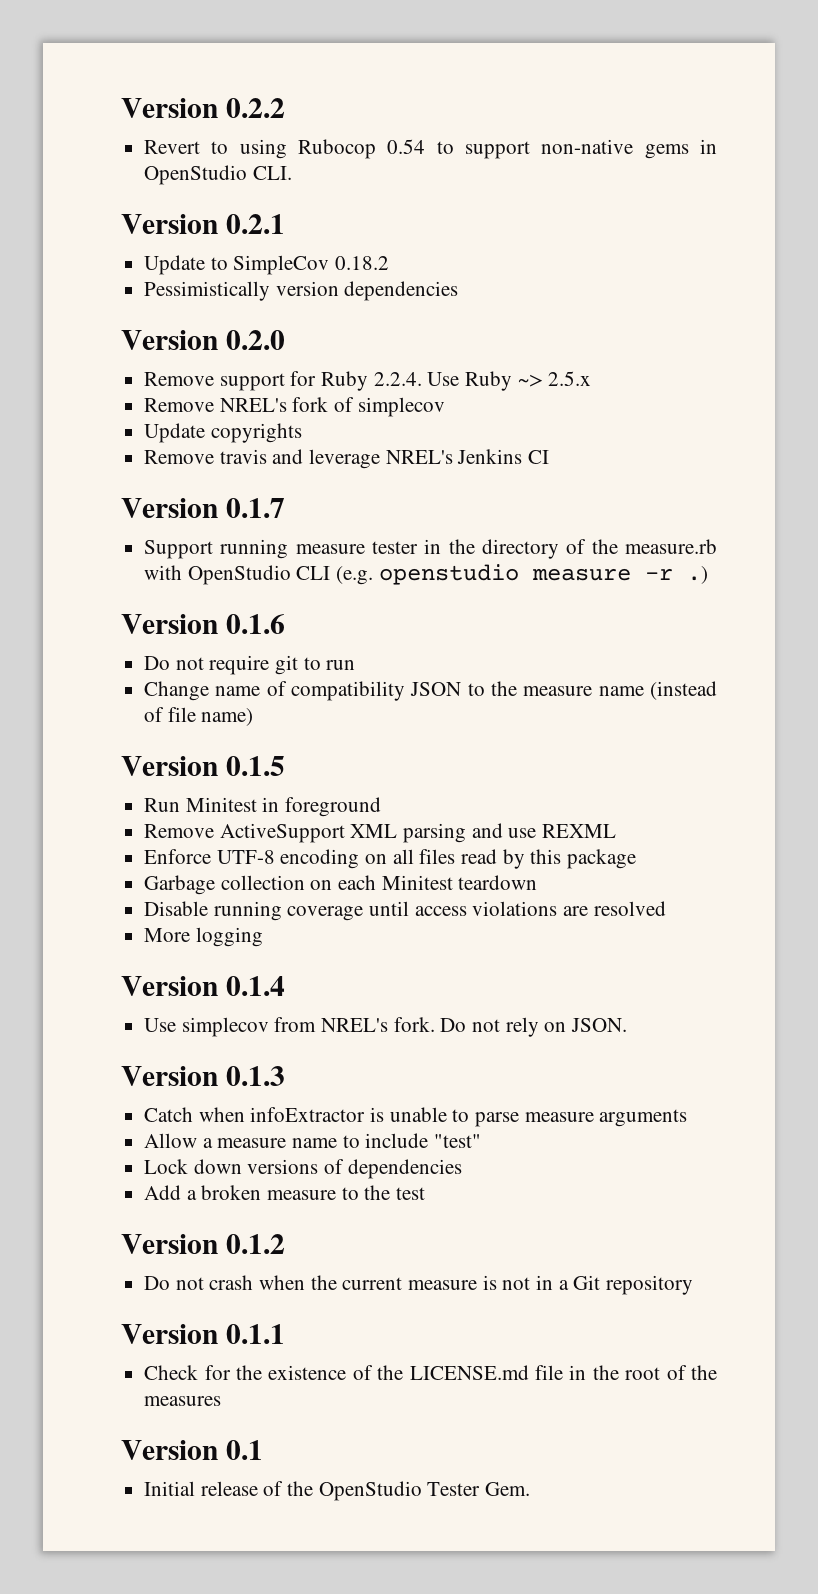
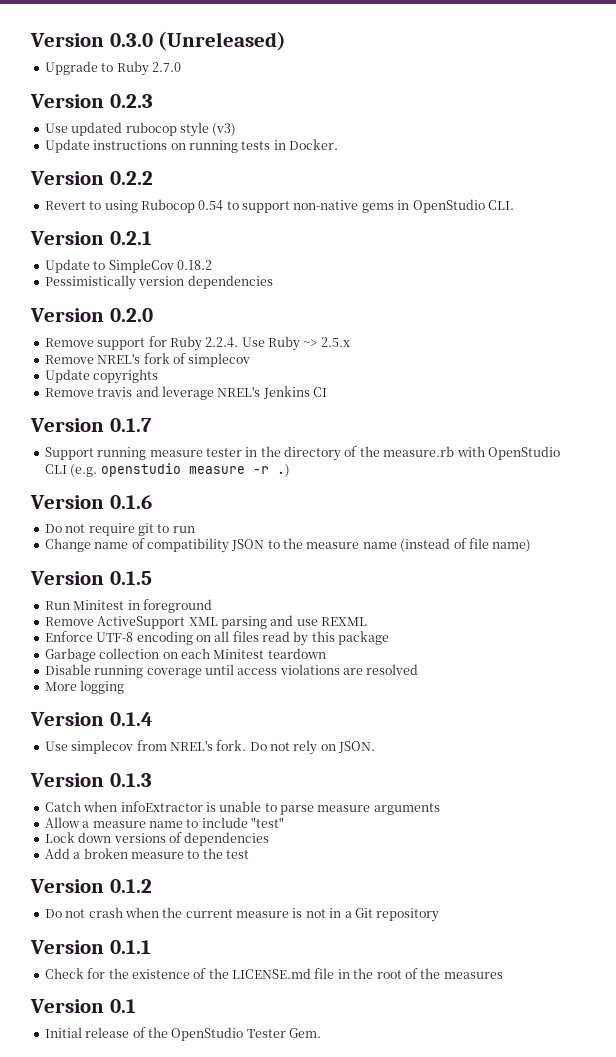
[121,98,218,118] Version -> [30,31,287,51] [44,61,181,76] [30,94,153,108] [44,122,237,137] [44,139,338,153] [30,171,104,185] Version 0.3.0 (Unreleased) // Upgrade to Ruby 2.7.0 // Version 0.2.3 // Use updated rubocop style (v3) // Update instructions on running tests in Docker. // Version

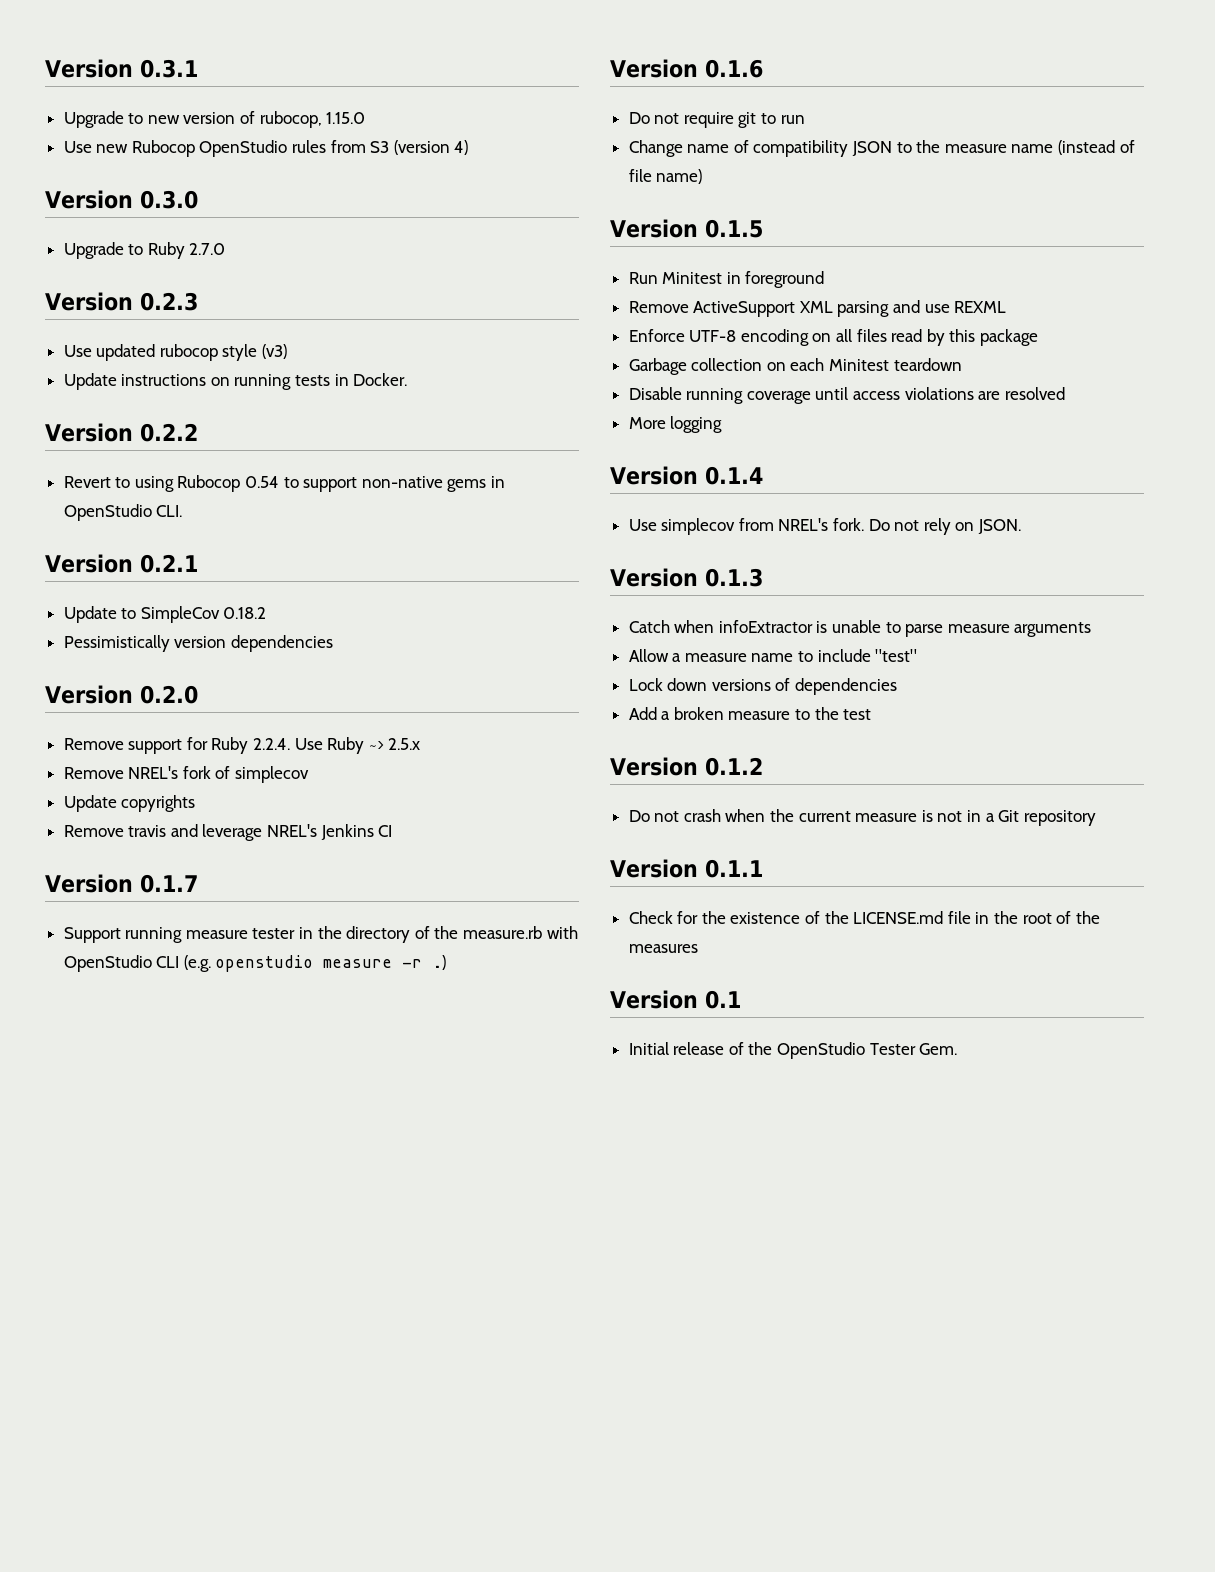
[30,33,104,47] Version -> [45,59,198,78] [63,111,366,128] [63,140,469,157] [45,190,133,209] Version 0.3.1 // Upgrade to new version of rubocop, 1.15.0 // Use new Rubocop OpenStudio rules from S3 (version 4) // Version
[158,31,287,51] (Unreleased) -> (198, 199) none

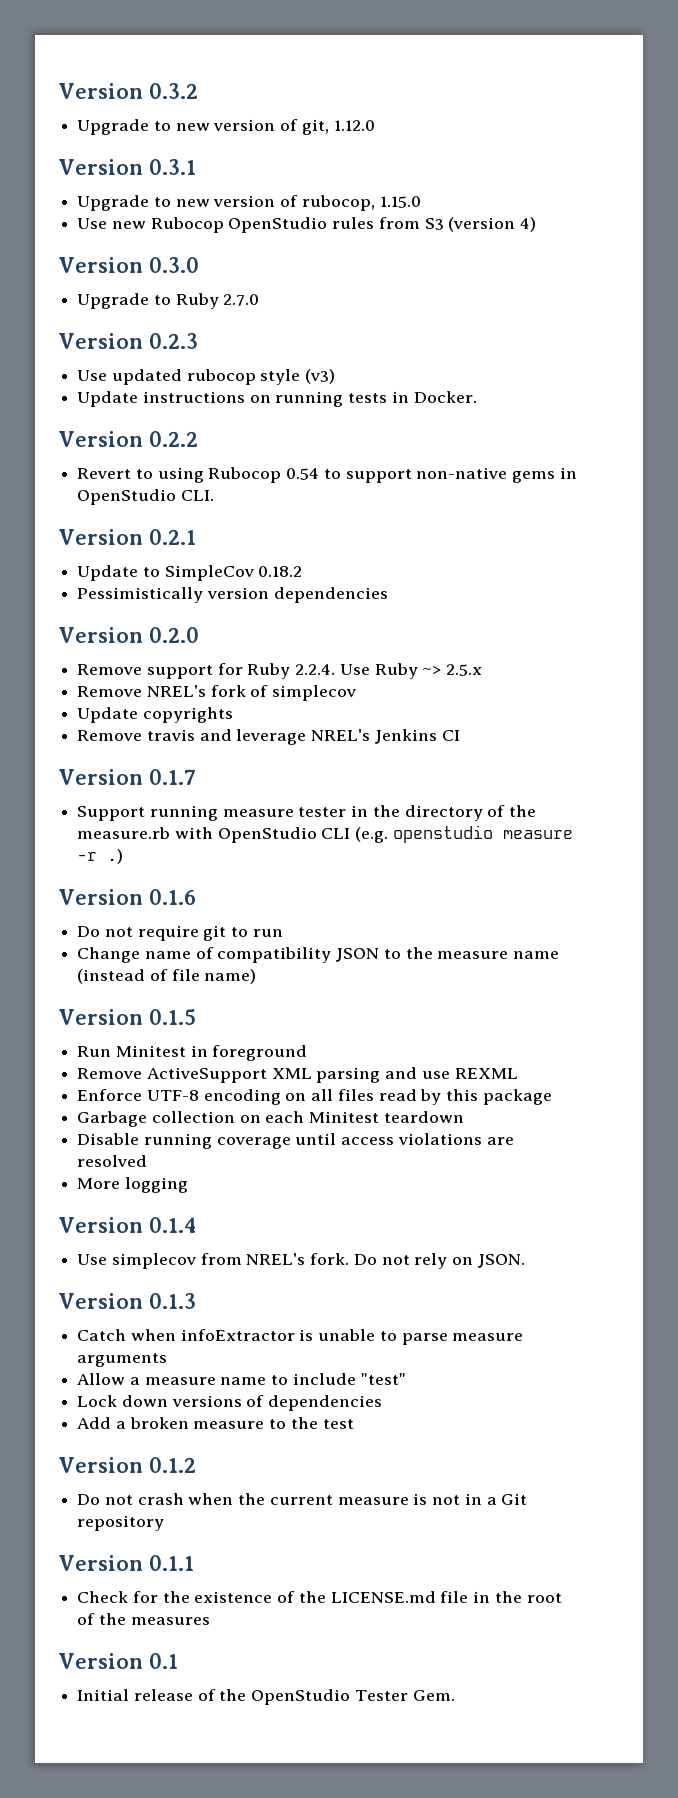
[45,59,133,78] Version -> [58,83,198,99] [77,119,375,135] [58,159,143,175] Version 0.3.2 // Upgrade to new version of git, 1.12.0 // Version

